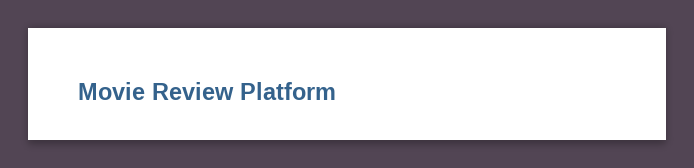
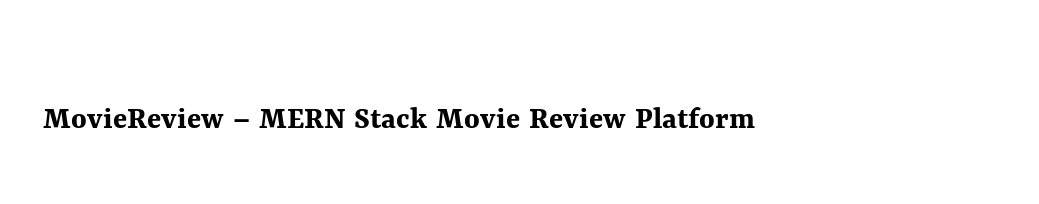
(78, 91) none -> [43,107,428,128] MovieReview – MERN Stack

